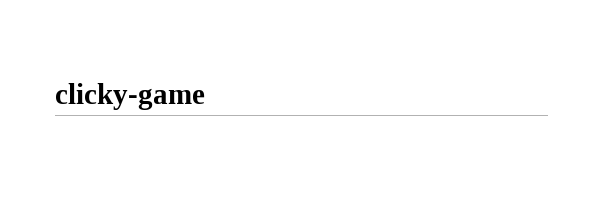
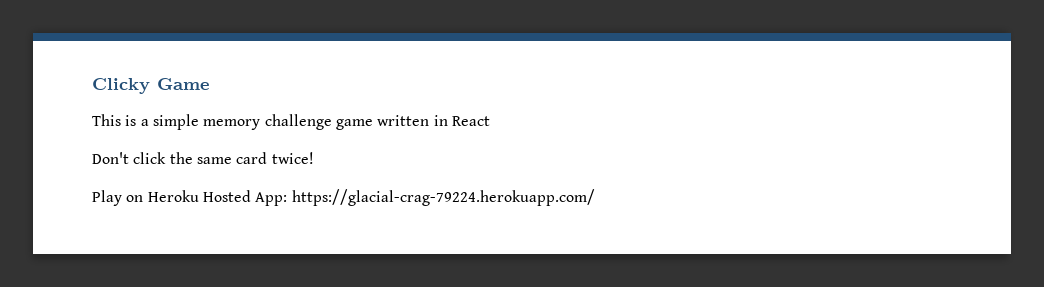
[55,83,205,110] clicky-game -> [92,78,209,94] [92,114,490,130] [92,152,314,164] [92,189,595,206] Clicky Game // This is a simple memory challenge game written in React // Don't click the same card twice! // Play on Heroku Hosted App: https://glacial-crag-79224.herokuapp.com/

